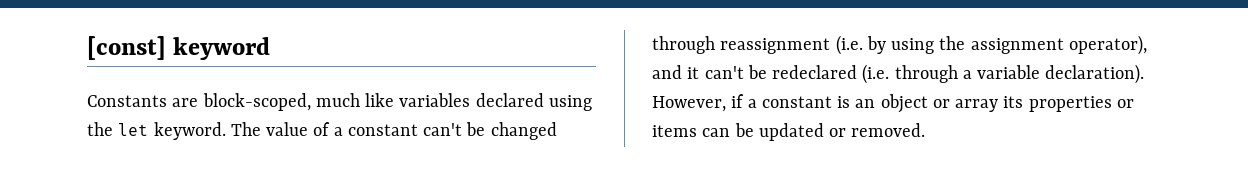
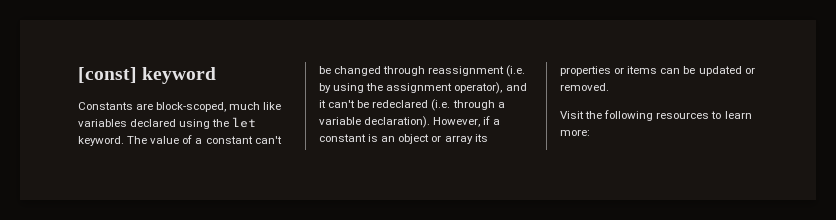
(926, 130) none -> [560,110,752,121] [560,129,590,136] // Visit the following resources to learn more:

